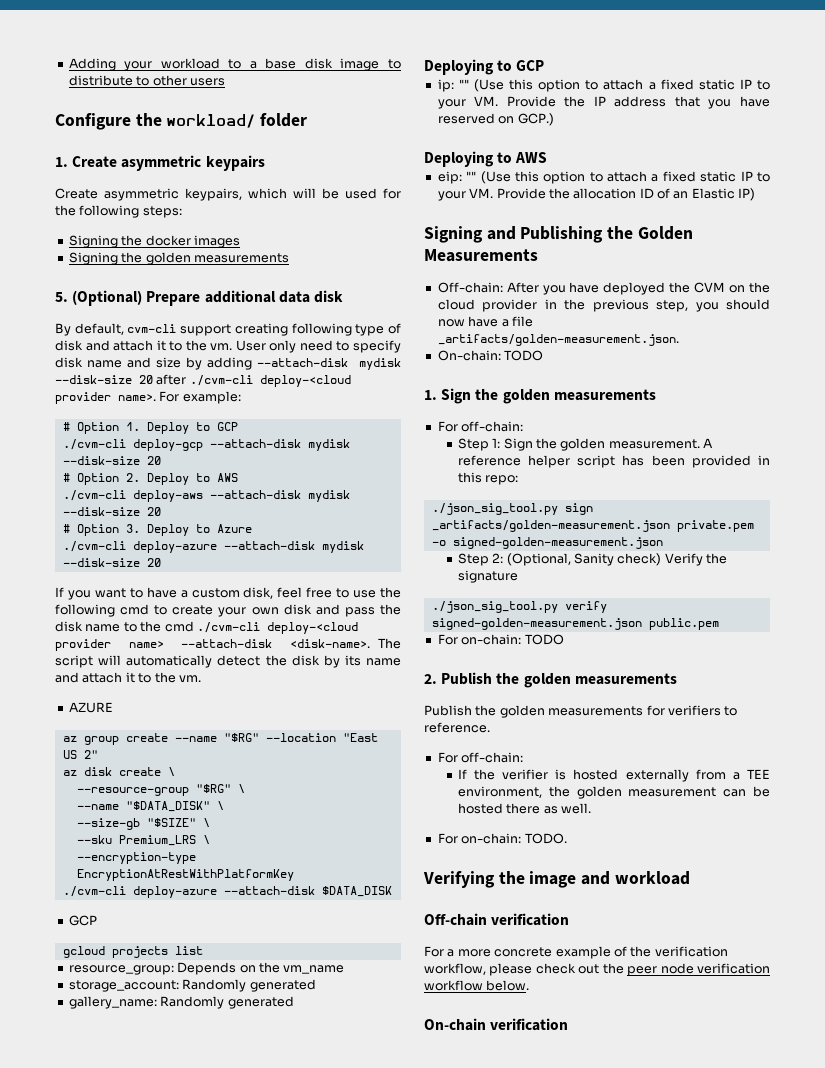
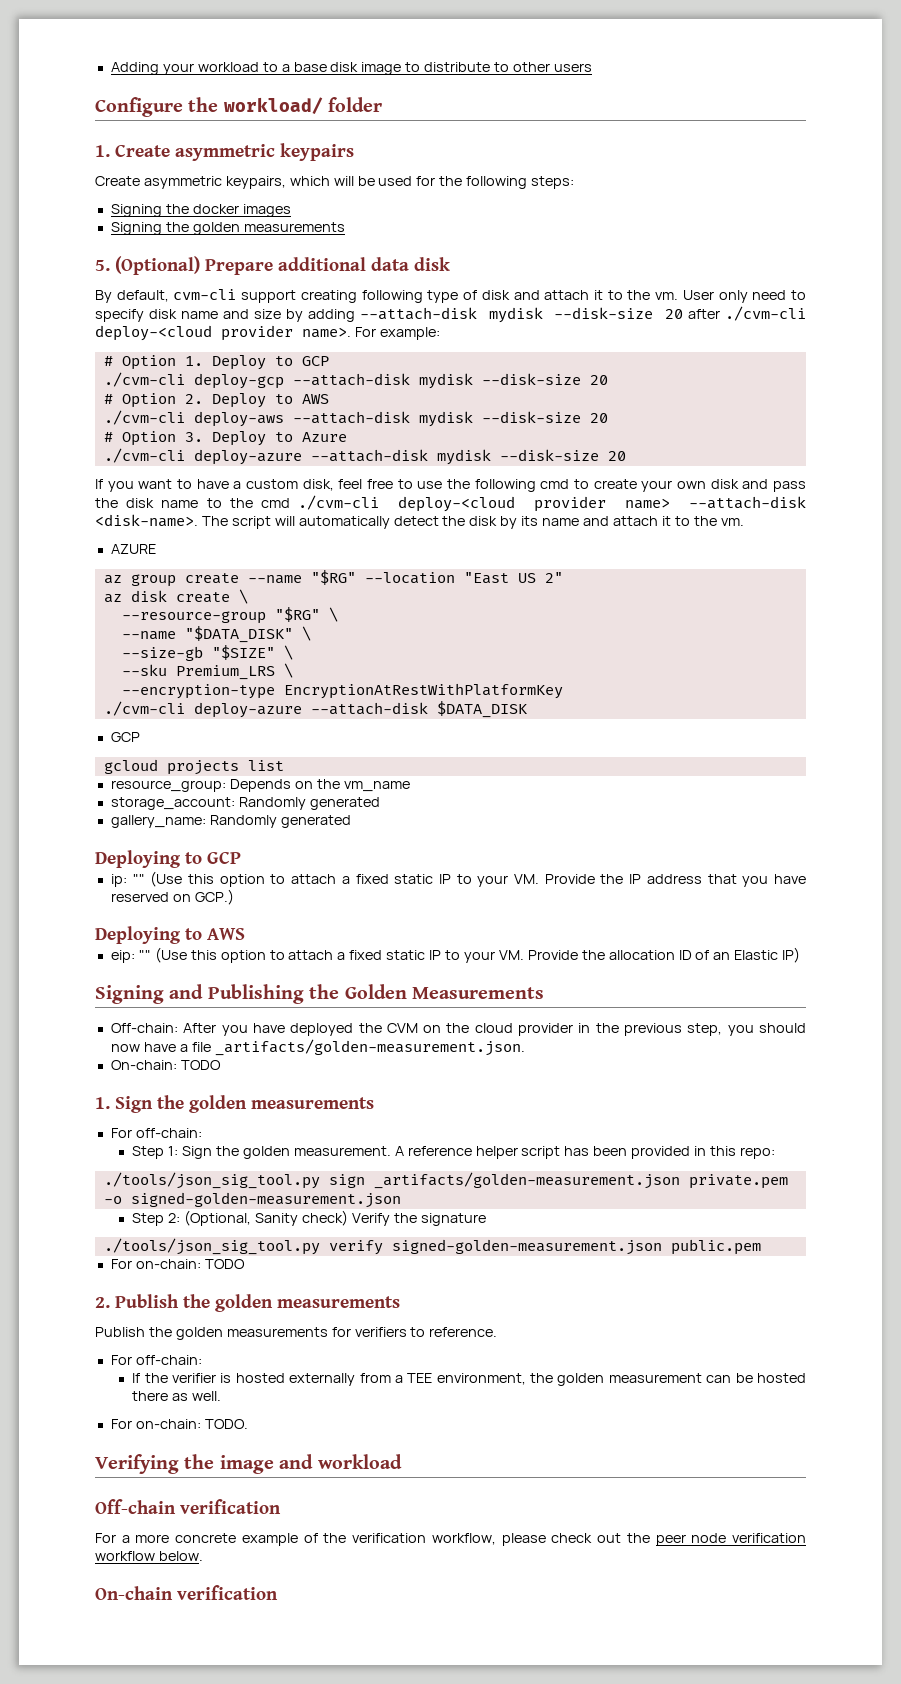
[431,503,558,515] ./json_sig_tool.py -> [103,1172,320,1189] ./tools/json_sig_tool.py
[431,601,558,613] ./json_sig_tool.py -> [103,1238,320,1255] ./tools/json_sig_tool.py

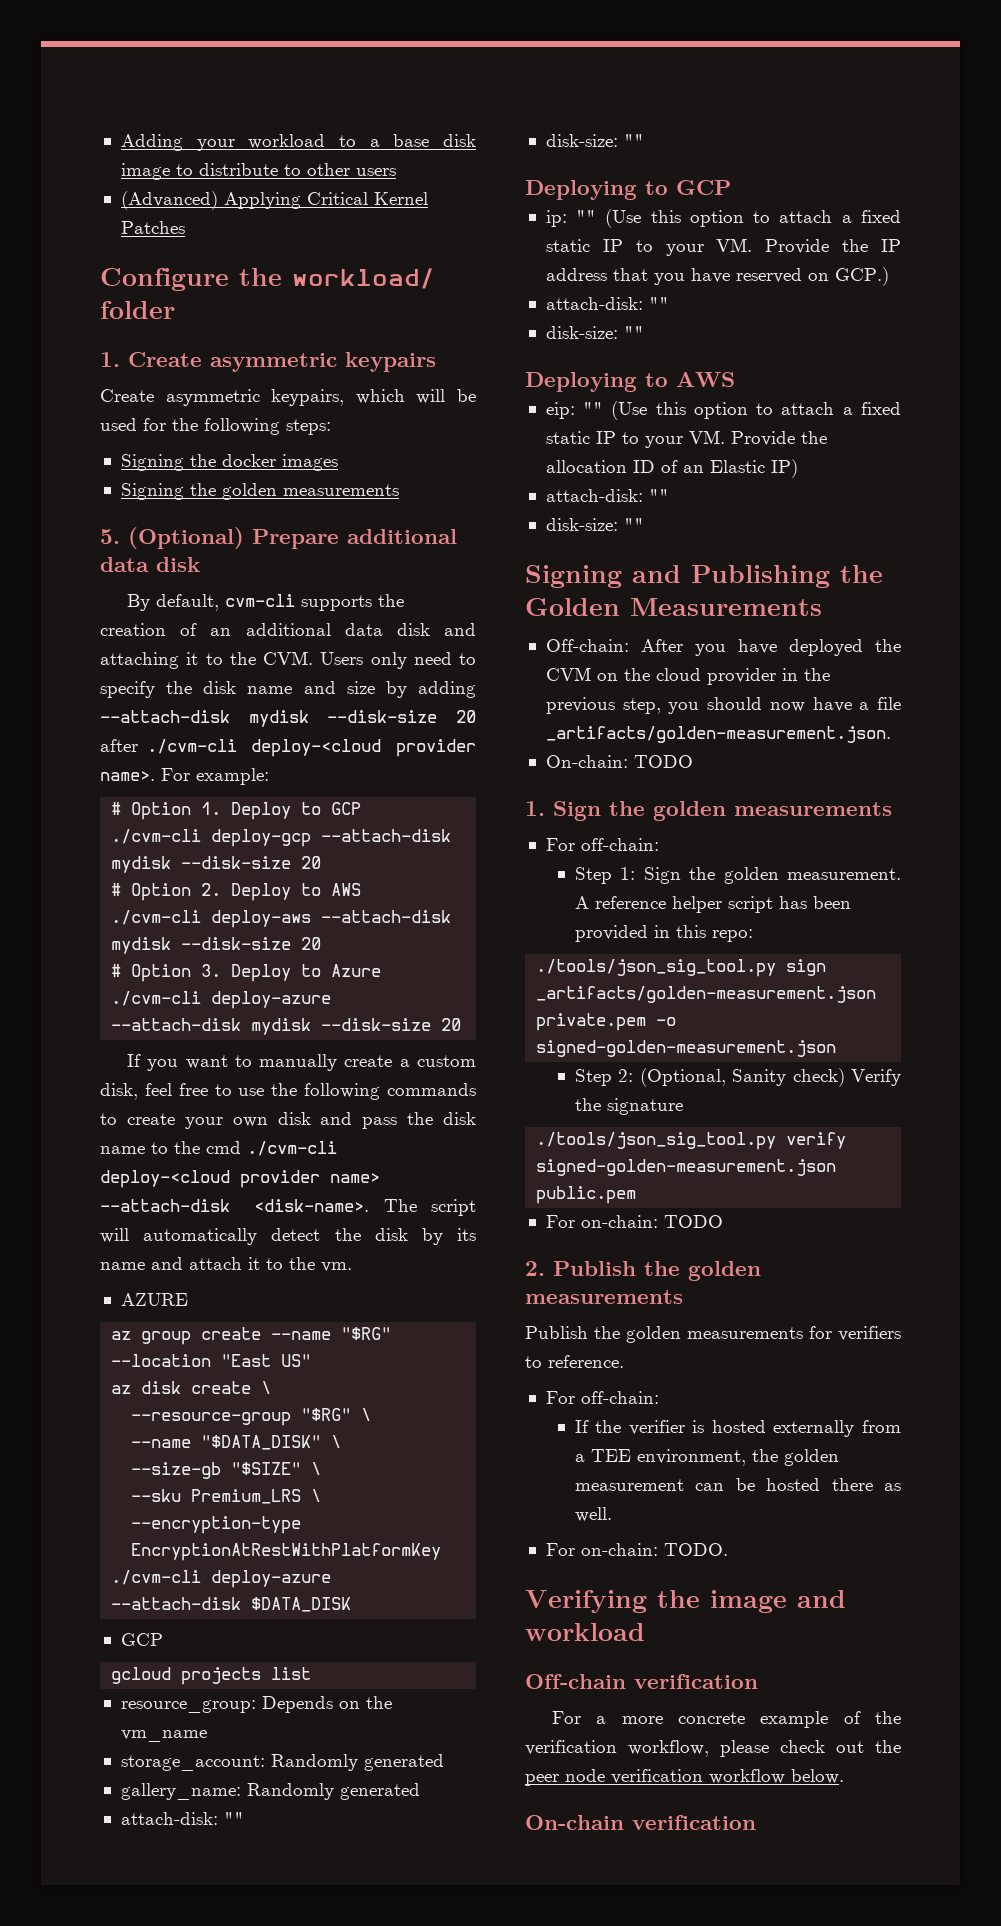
(592, 67) none -> [120,191,428,210] [120,221,185,234] // (Advanced) Applying Critical Kernel Patches
[241,290,714,303] support creating following type of disk and attach it to the vm. User -> [301,594,405,611] [100,623,476,636] [100,651,364,669] supports the creation of an additional data disk and attaching it to the CVM. Users
(144, 315) none -> [166,681,193,694] the
[196,479,229,489] have -> [259,1054,393,1071] manually create
[540,479,570,489] cmd -> [387,1083,476,1096] commands
[517,572,563,583] US 2" -> [281,1354,312,1367] US"
(351, 821) none -> [120,1812,244,1825] [545,134,644,147] // attach-disk: "" // disk-size: ""
(234, 897) none -> [545,297,669,310] [545,326,644,339] // attach-disk: "" // disk-size: ""
(801, 955) none -> [545,489,669,502] [545,518,644,531] // attach-disk: "" // disk-size: ""

